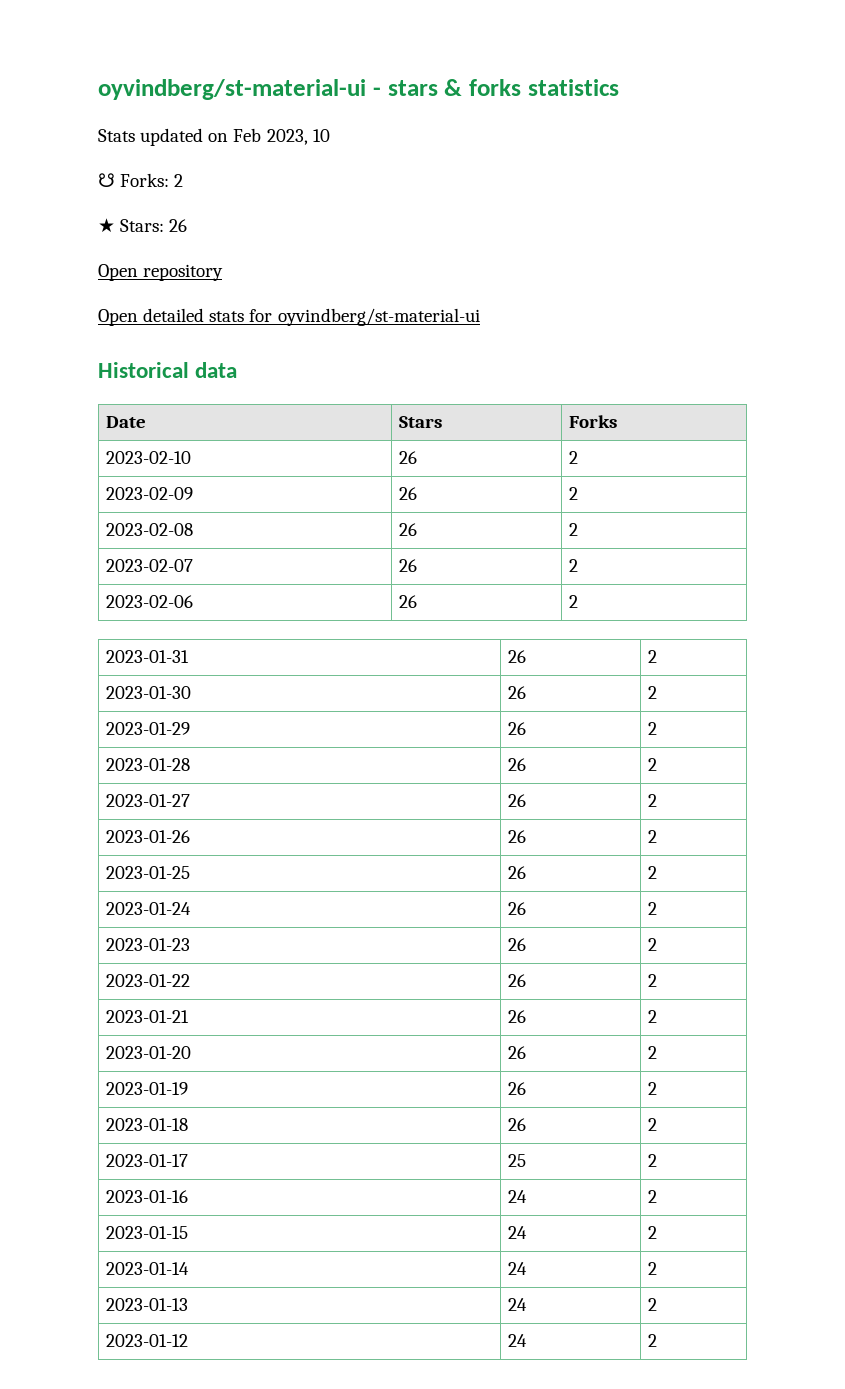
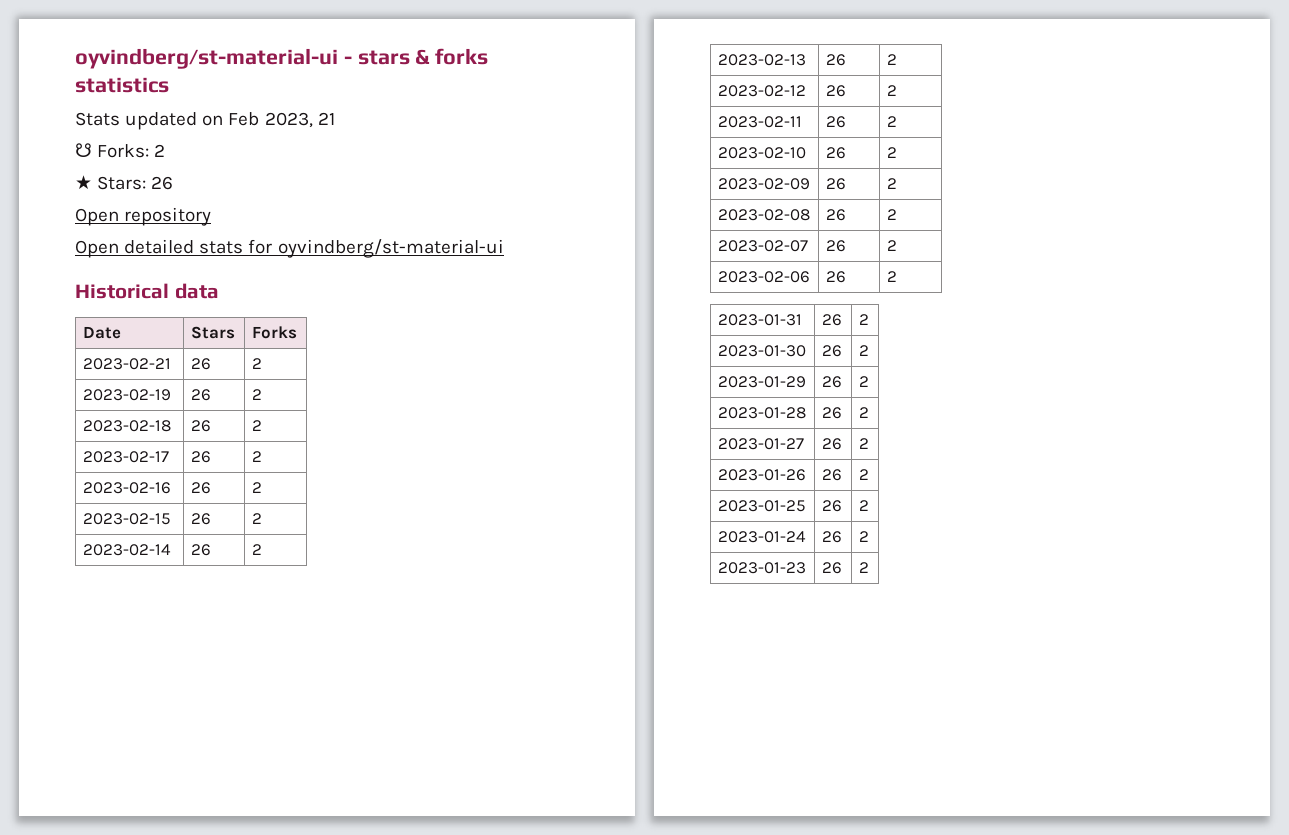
[312,129,330,142] 10 -> [317,112,335,125] 21
(618, 421) none -> [82,358,171,370] [190,358,211,370] [251,358,262,369] [82,389,171,401] [190,389,211,401] [251,389,262,400] [82,420,171,432] [190,420,211,432] [251,420,262,431] [82,451,169,463] [190,451,211,463] [251,451,262,462] [82,482,171,494] [190,482,211,494] [251,482,262,493] [82,513,171,525] [190,513,211,525] [251,513,262,524] [82,544,171,556] [190,544,211,556] [251,544,262,555] [717,54,806,66] [825,54,846,66] [886,54,897,65] [717,85,806,97] [825,85,846,97] [886,85,897,96] [717,116,802,128] [825,116,846,128] [886,116,897,127] // 2023-02-21 | 26 | 2 // 2023-02-19 | 26 | 2 // 2023-02-18 | 26 | 2 // 2023-02-17 | 26 | 2 // 2023-02-16 | 26 | 2 // 2023-02-15 | 26 | 2 // 2023-02-14 | 26 | 2 // 2023-02-13 | 26 | 2 // 2023-02-12 | 26 | 2 // 2023-02-11 | 26 | 2
[106,974,191,987] [508,974,527,987] [648,974,658,987] [106,1010,190,1023] [508,1010,527,1023] [648,1010,658,1023] [106,1046,192,1059] [508,1046,527,1059] [648,1046,658,1059] [106,1082,189,1095] [508,1082,527,1095] [648,1082,658,1095] [106,1118,189,1131] [508,1118,527,1131] [648,1118,658,1131] [106,1154,189,1167] [508,1154,527,1167] [648,1154,658,1167] [106,1190,189,1203] [508,1190,528,1203] [648,1190,658,1203] [106,1226,189,1239] [508,1226,528,1239] [648,1226,658,1239] [106,1262,190,1275] [508,1262,528,1275] [648,1262,658,1275] [106,1298,189,1311] [508,1298,528,1311] [648,1298,658,1311] [106,1334,189,1347] [508,1334,528,1347] [648,1334,658,1347] // 2023-01-22 | 26 | 2 // 2023-01-21 | 26 | 2 // 2023-01-20 | 26 | 2 // 2023-01-19 | 26 | 2 // 2023-01-18 | 26 | 2 // 2023-01-17 | 25 | 2 // 2023-01-16 | 24 | 2 // 2023-01-15 | 24 | 2 // 2023-01-14 | 24 | 2 // 2023-01-13 | 24 | 2 // 2023-01-12 | 24 | 2 -> (869, 567) none

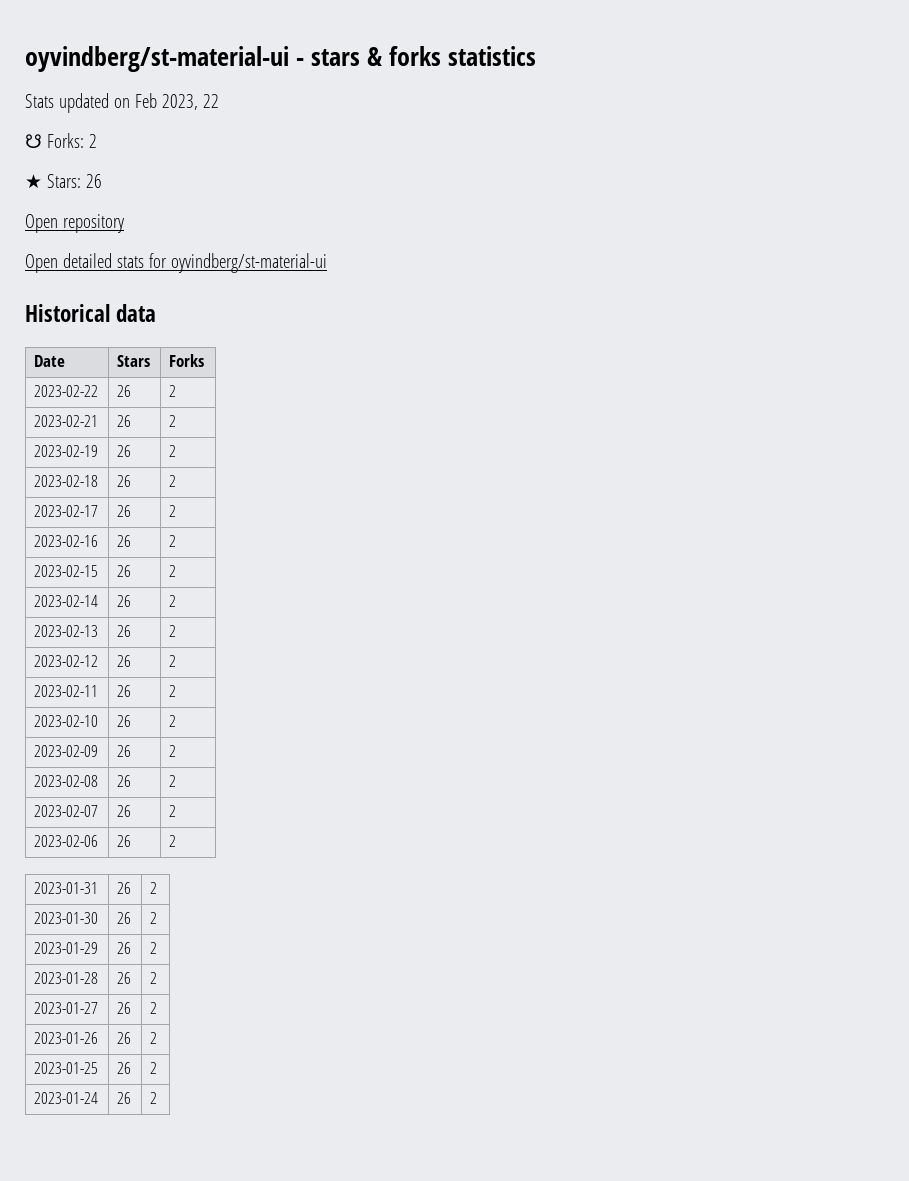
[317,112,335,125] 21 -> [202,94,219,108] 22
(297, 332) none -> [34,385,99,397] [117,385,132,397] [169,385,177,397] // 2023-02-22 | 26 | 2
[717,562,806,574] [821,562,842,574] [858,562,869,573] // 2023-01-23 | 26 | 2 -> (158, 1098) none

